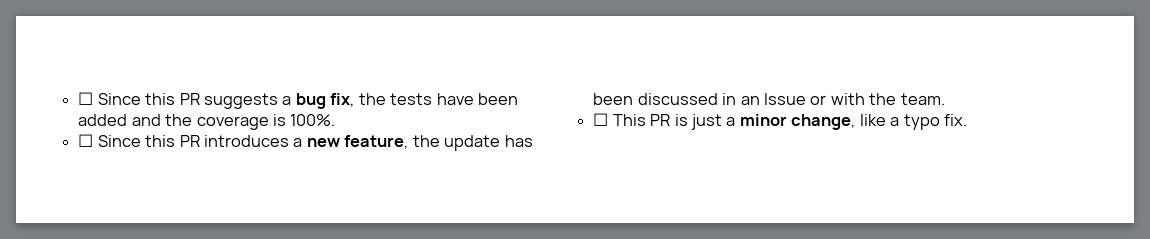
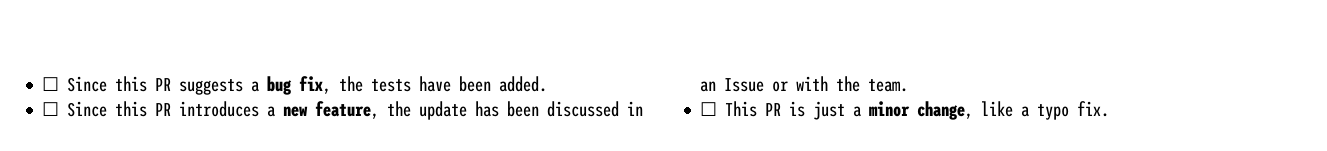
[78,114,336,130] added and the coverage is 100%. -> [499,76,548,92] added.

